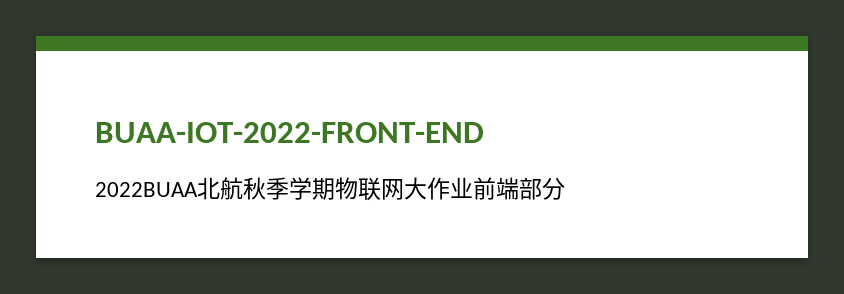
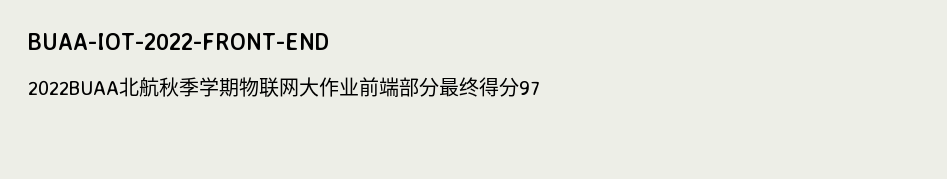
(565, 188) none -> [439,77,540,97] 最终得分97

